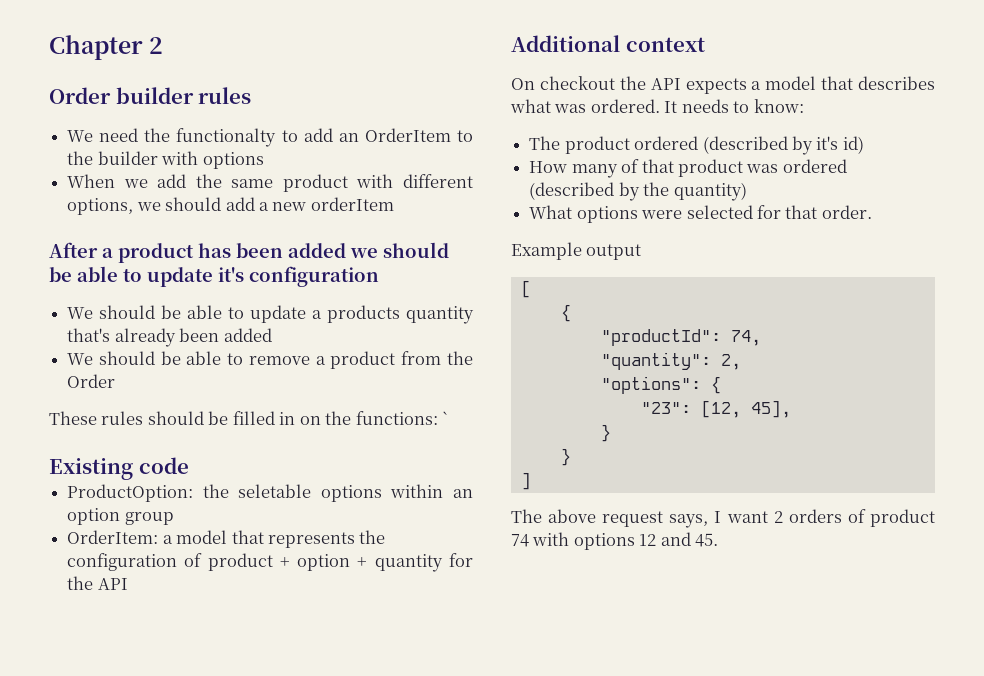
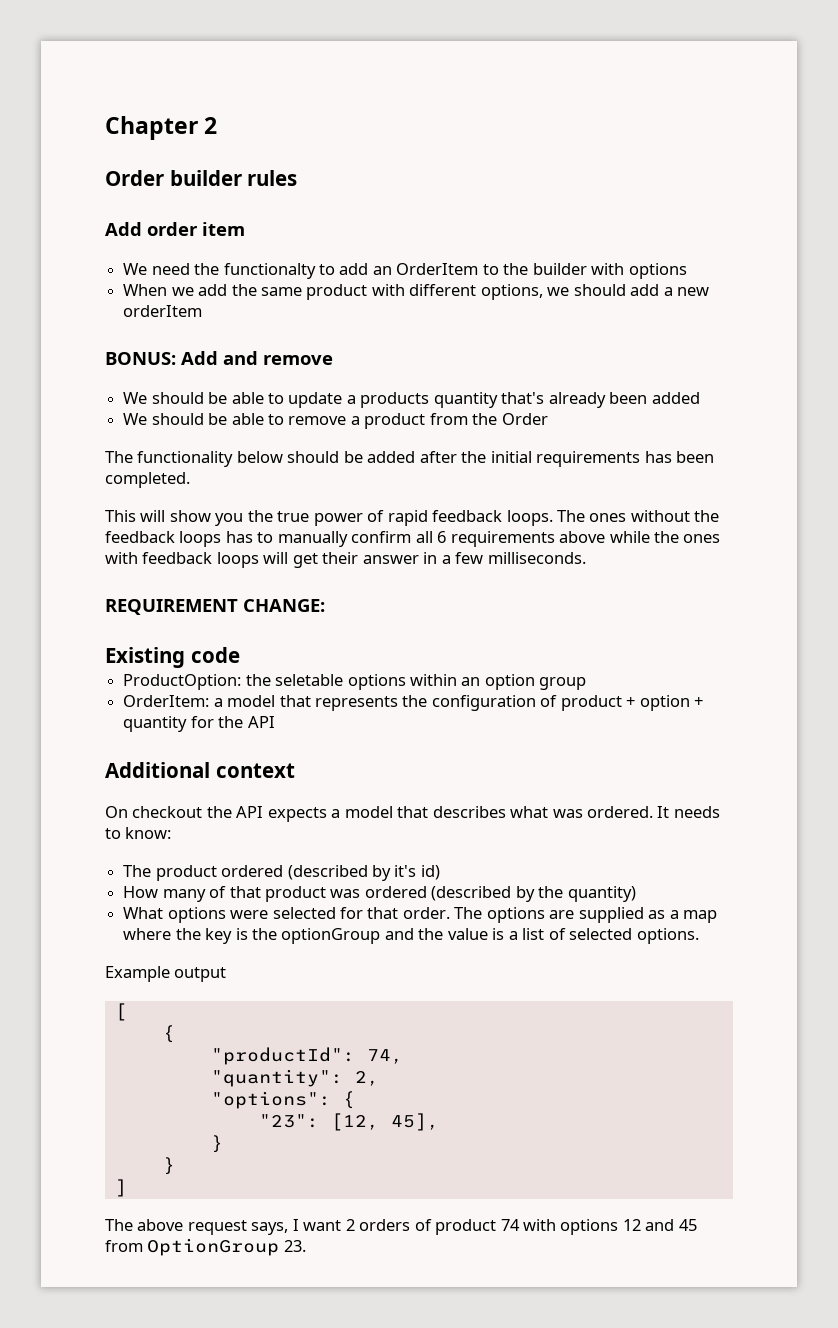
(252, 95) none -> [105,222,245,236] // Add order item
[49,242,449,263] [49,266,379,287] After a product has been added we should be able to update it's configuration -> [105,351,333,365] BONUS: Add and remove
[49,411,450,425] These rules should be filled in on the functions: ` -> [105,451,715,467] [105,472,190,488] [105,510,720,526] [105,531,721,547] [105,552,586,568] [105,599,325,615] The functionality below should be added after the initial requirements has been completed. // This will show you the true power of rapid feedback loops. The ones without the feedback loops has to manually confirm all 6 requirements above while the ones with feedback loops will get their answer in a few milliseconds. // REQUIREMENT CHANGE:
(872, 212) none -> [454,907,718,923] [123,928,699,944] The options are supplied as a map where the key is the optionGroup and the value is a list of selected options.
[695,533,719,547] 45. -> [678,1219,697,1231] [105,1238,306,1256] 45 from OptionGroup 23.

